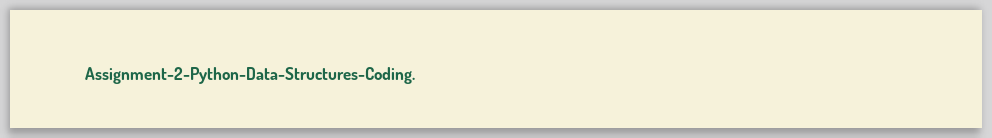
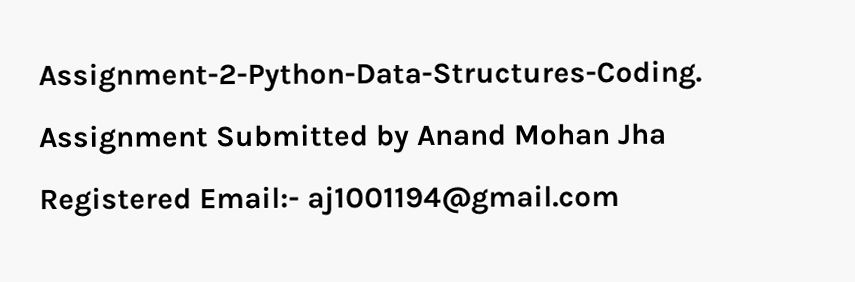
(415, 75) none -> [38,122,667,156] [39,184,620,218] // Assignment Submitted by Anand Mohan Jha // Registered Email:- aj1001194@gmail.com

